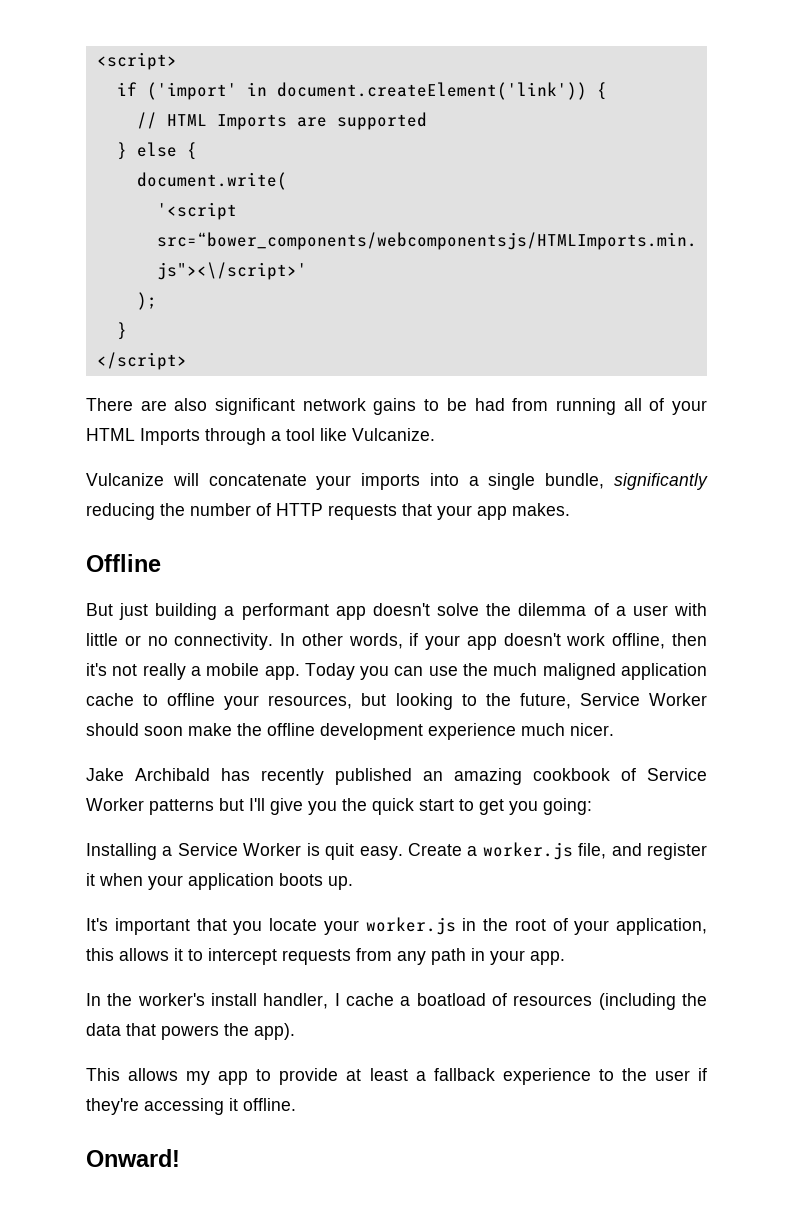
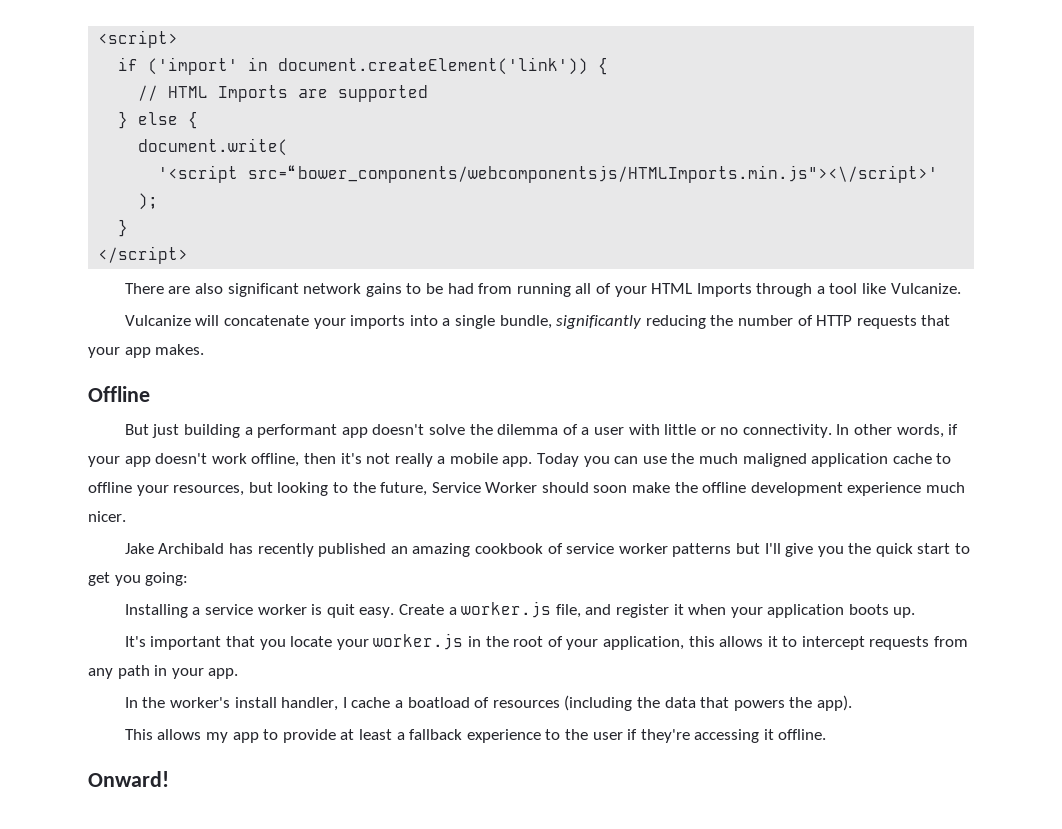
[647,768,707,781] [86,798,144,811] Service Worker -> [566,543,668,554] service worker
[177,843,302,856] Service Worker -> [205,604,307,615] service worker

